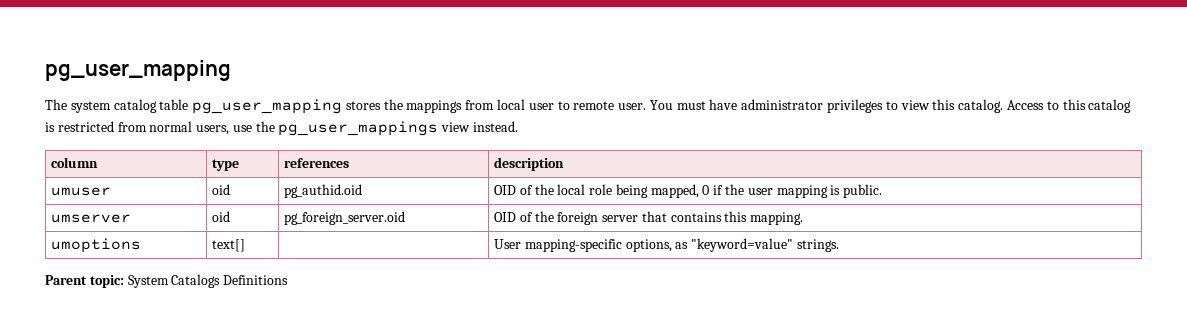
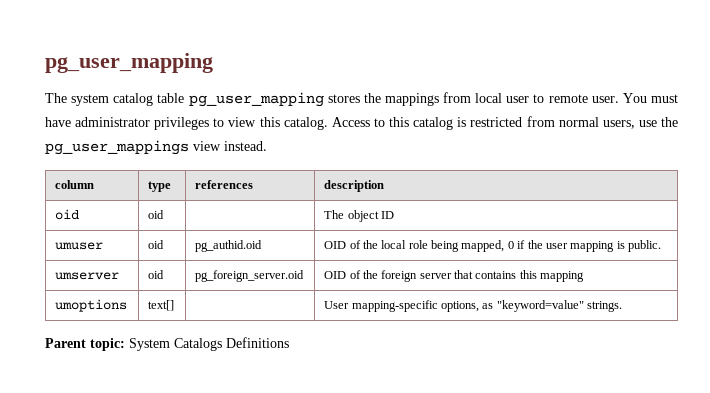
(565, 164) none -> [55,209,80,220] [148,210,165,219] [324,210,394,222] // oid | oid | | The object ID
[750,212,804,225] mapping. -> [540,271,585,282] mapping

